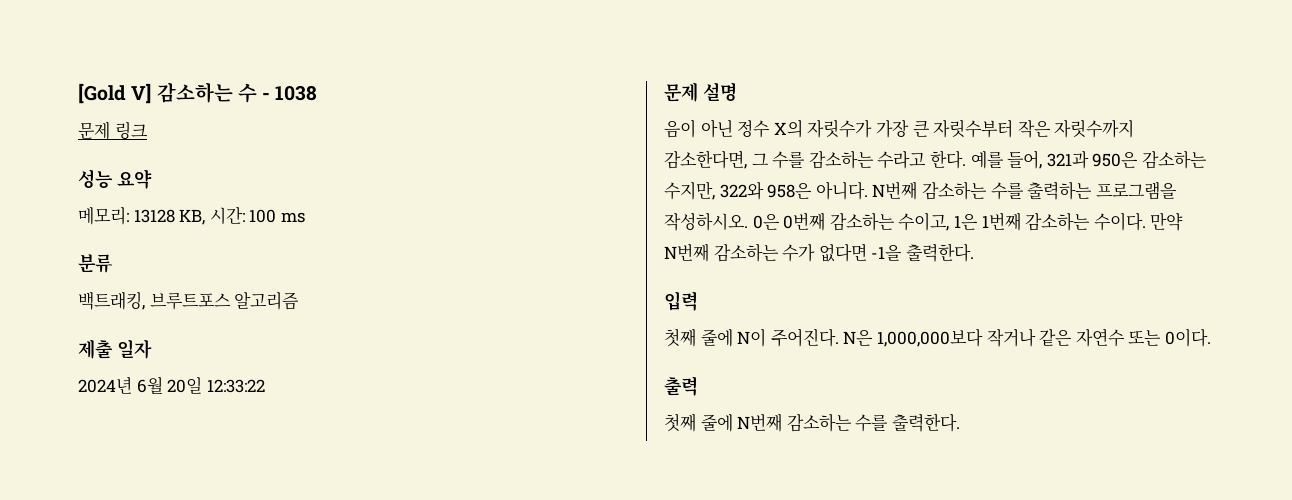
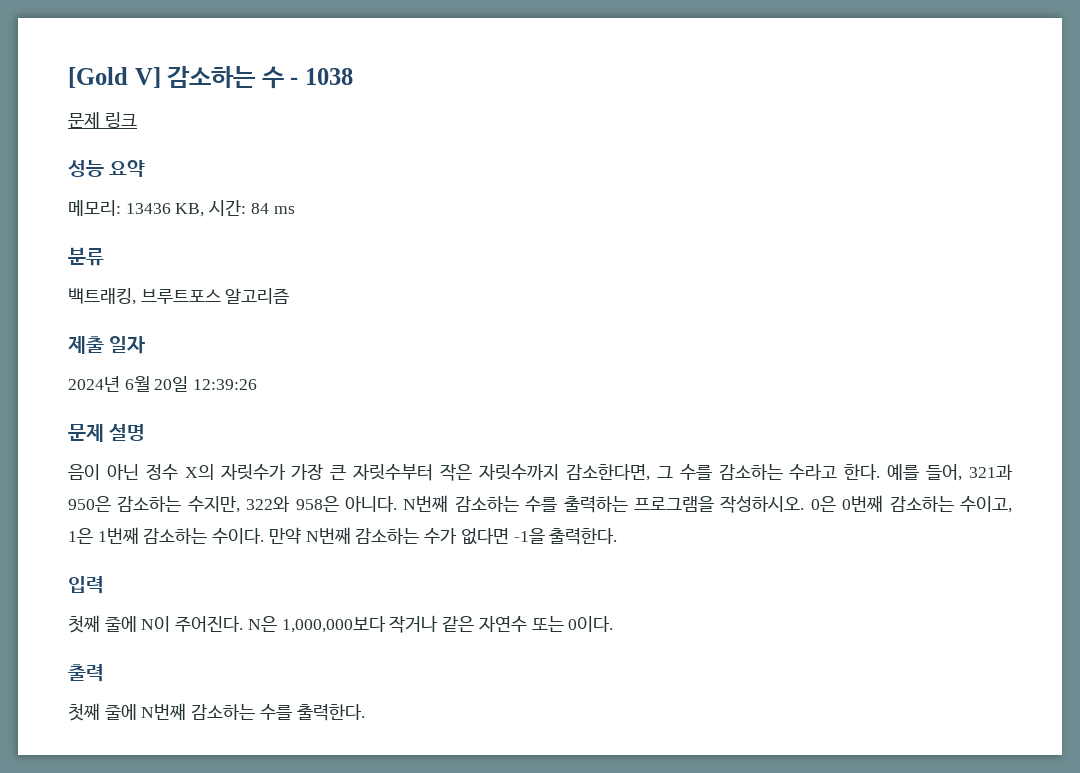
[133,209,175,223] 13128 -> [125,203,171,214] 13436
[249,209,277,223] 100 -> [250,203,269,214] 84
[206,379,265,393] 12:33:22 -> [193,379,258,390] 12:39:26

